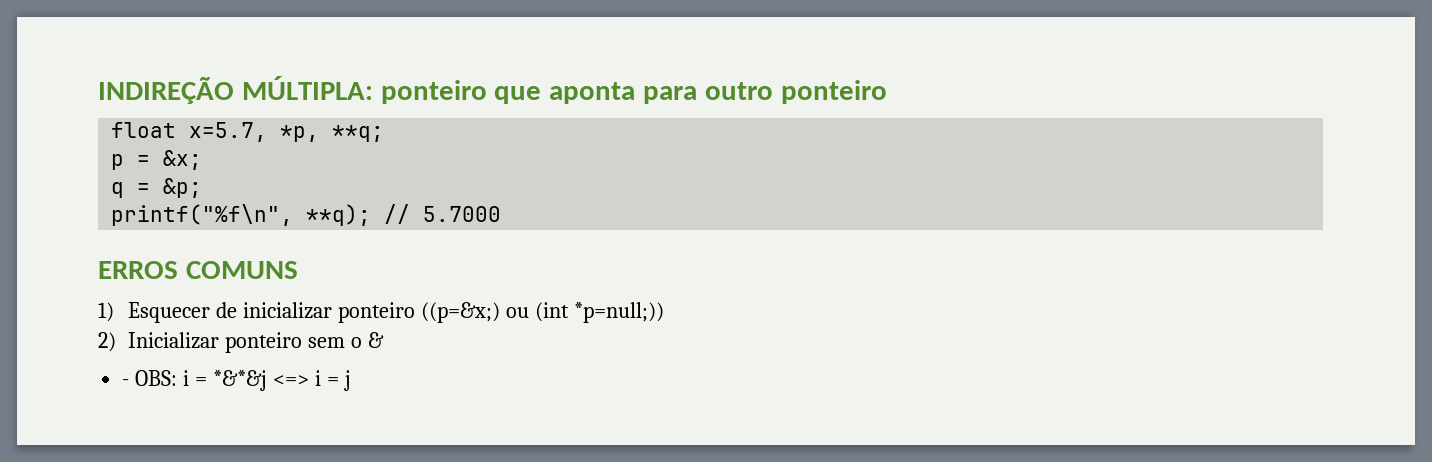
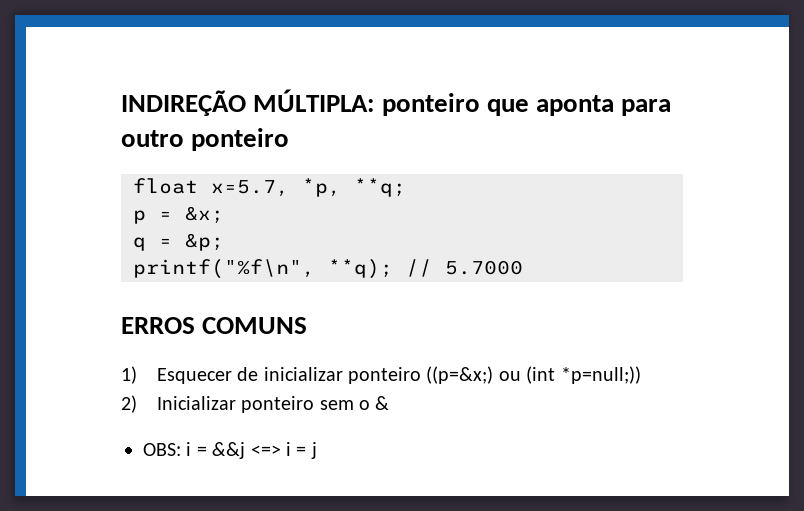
[122,379,130,386] - -> (390, 403) none
[212,370,267,391] *&*&j -> [212,442,246,459] &&j

